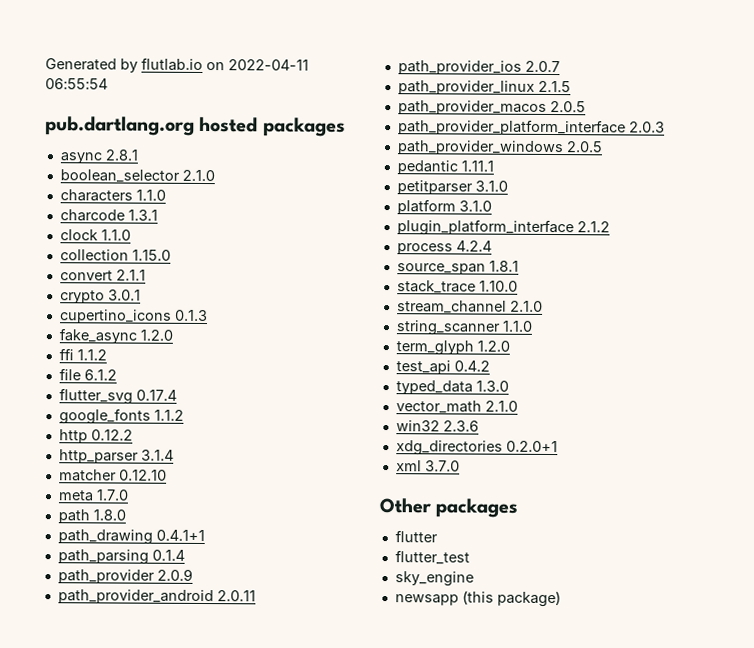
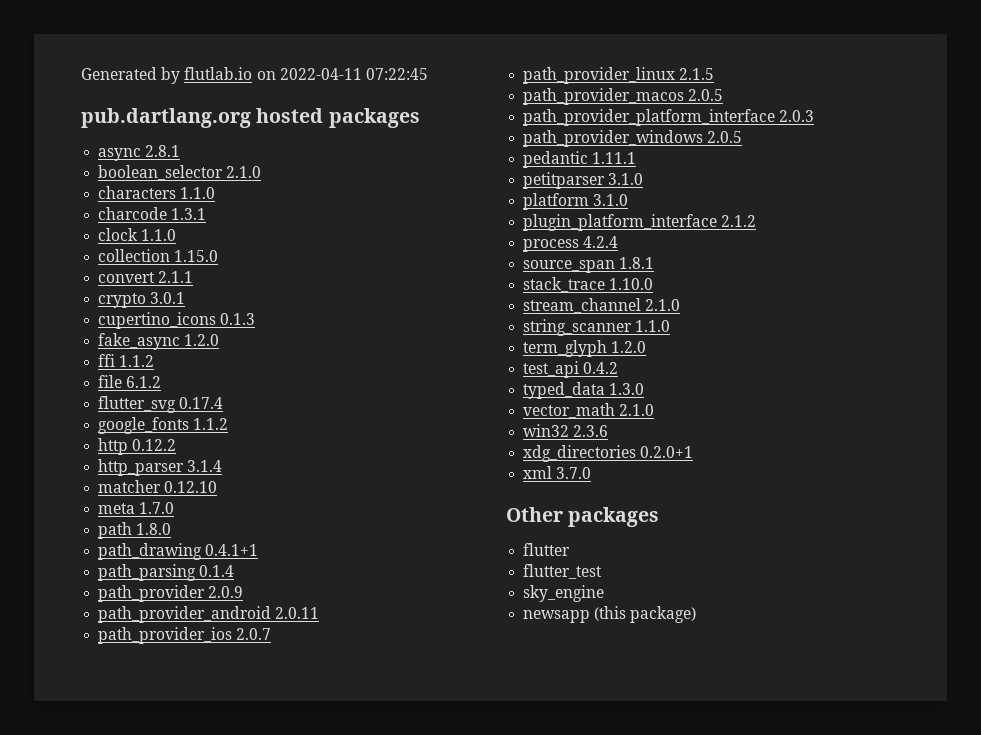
[45,78,108,90] 06:55:54 -> [365,68,428,80] 07:22:45

